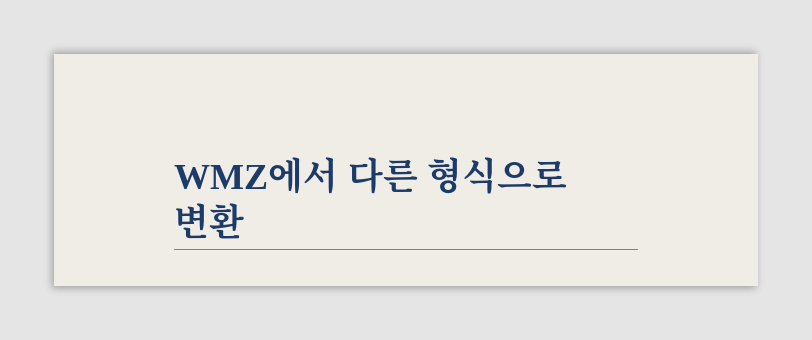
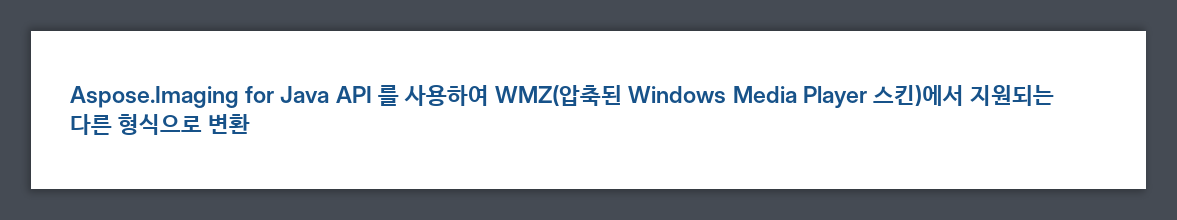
[174,157,338,194] WMZ에서 -> [70,85,1055,108] Aspose.Imaging for Java API 를 사용하여 WMZ(압축된 Windows Media Player 스킨)에서 지원되는

